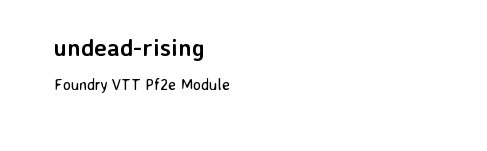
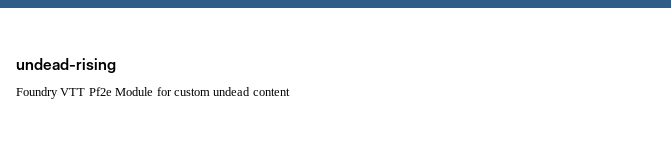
(230, 84) none -> [156,87,290,96] for custom undead content

